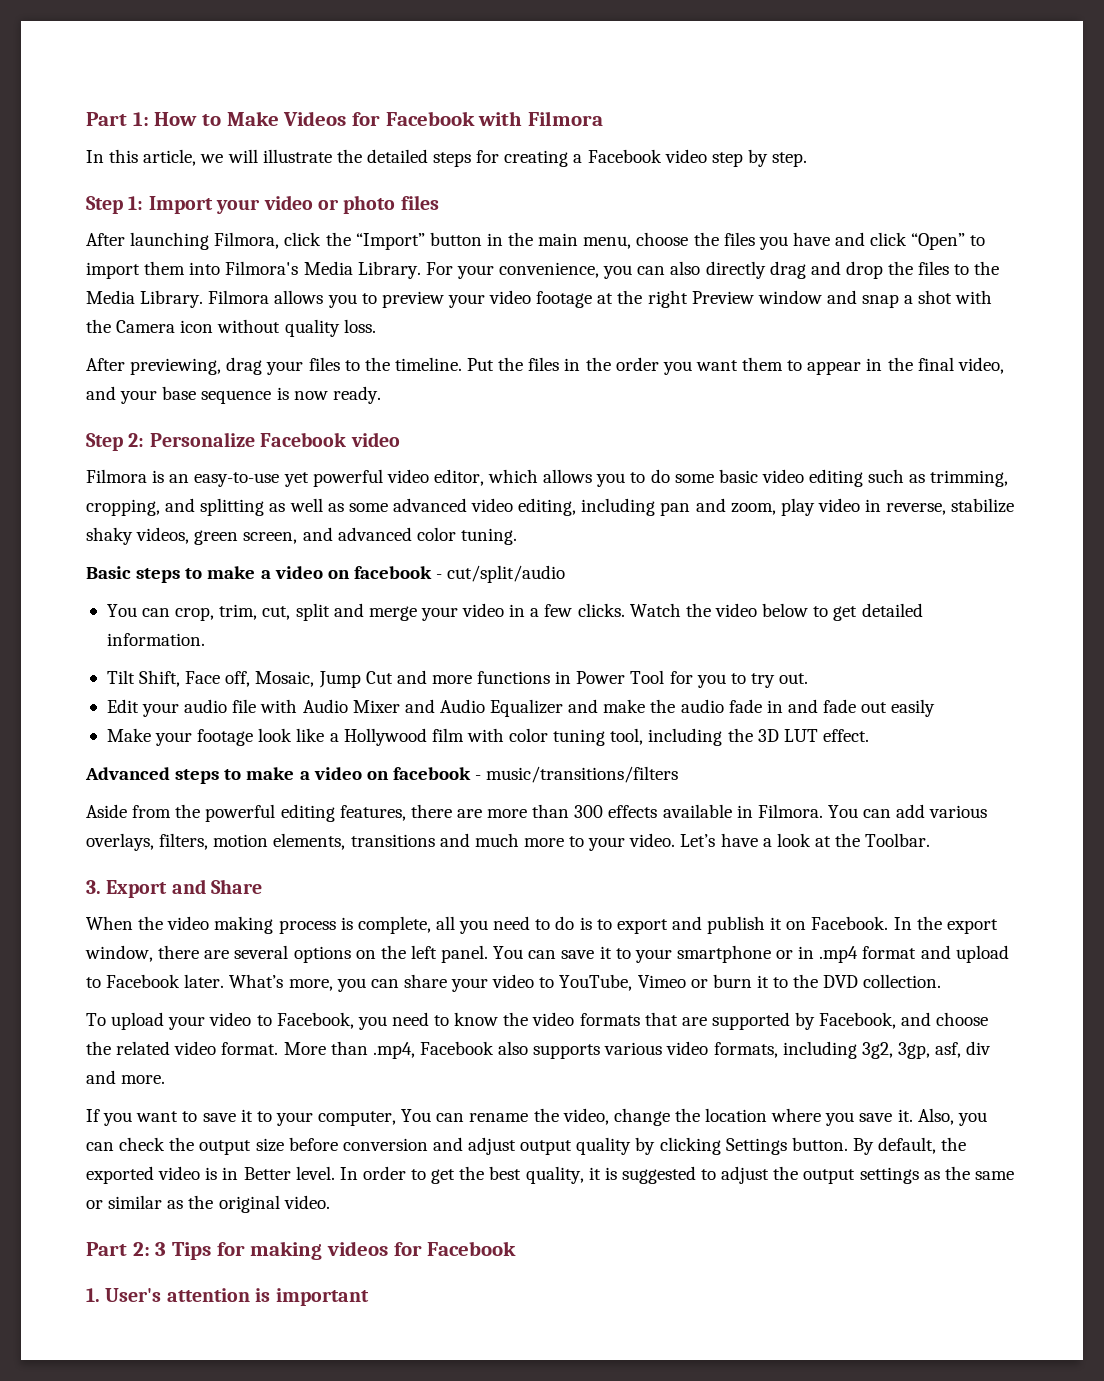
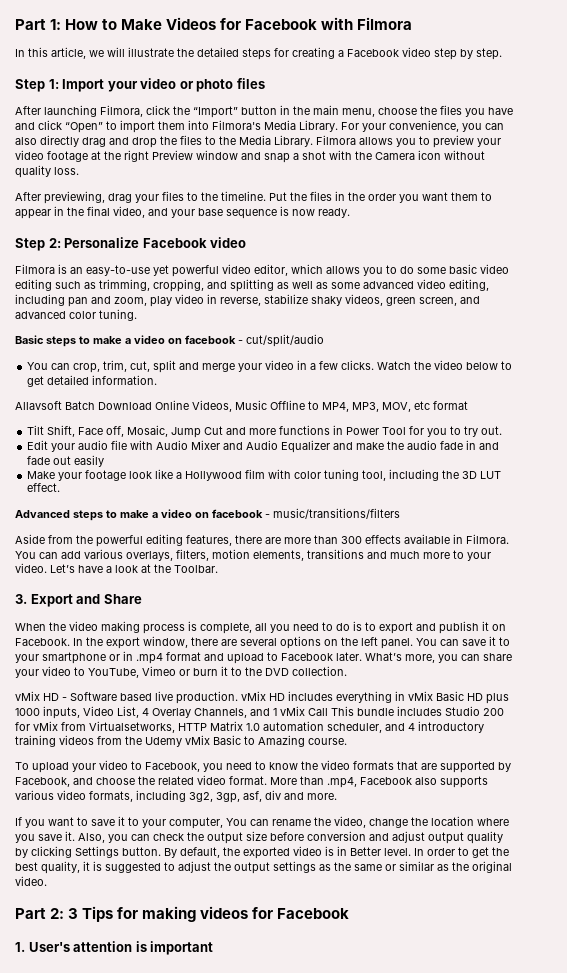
(205, 639) none -> [15,400,468,412] // Allavsoft Batch Download Online Videos, Music Offline to MP4, MP3, MOV, etc format
(942, 981) none -> [15,691,509,704] [15,706,504,719] [15,721,484,733] [15,735,347,747] // vMix HD - Software based live production. vMix HD includes everything in vMix Basic HD plus 1000 inputs, Video List, 4 Overlay Channels, and 1 vMix Call This bundle includes Studio 200 for vMix from Virtualsetworks, HTTP Matrix 1.0 automation scheduler, and 4 introductory training videos from the Udemy vMix Basic to Amazing course.

